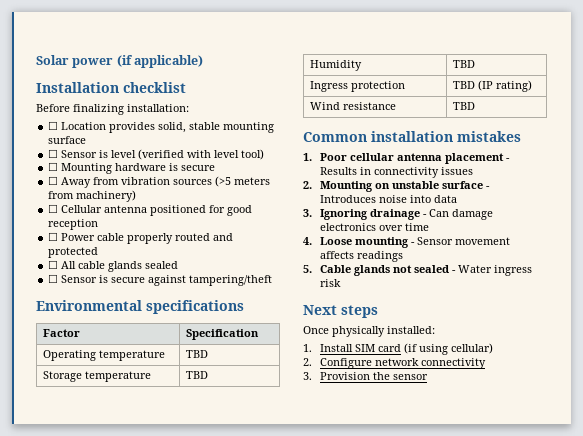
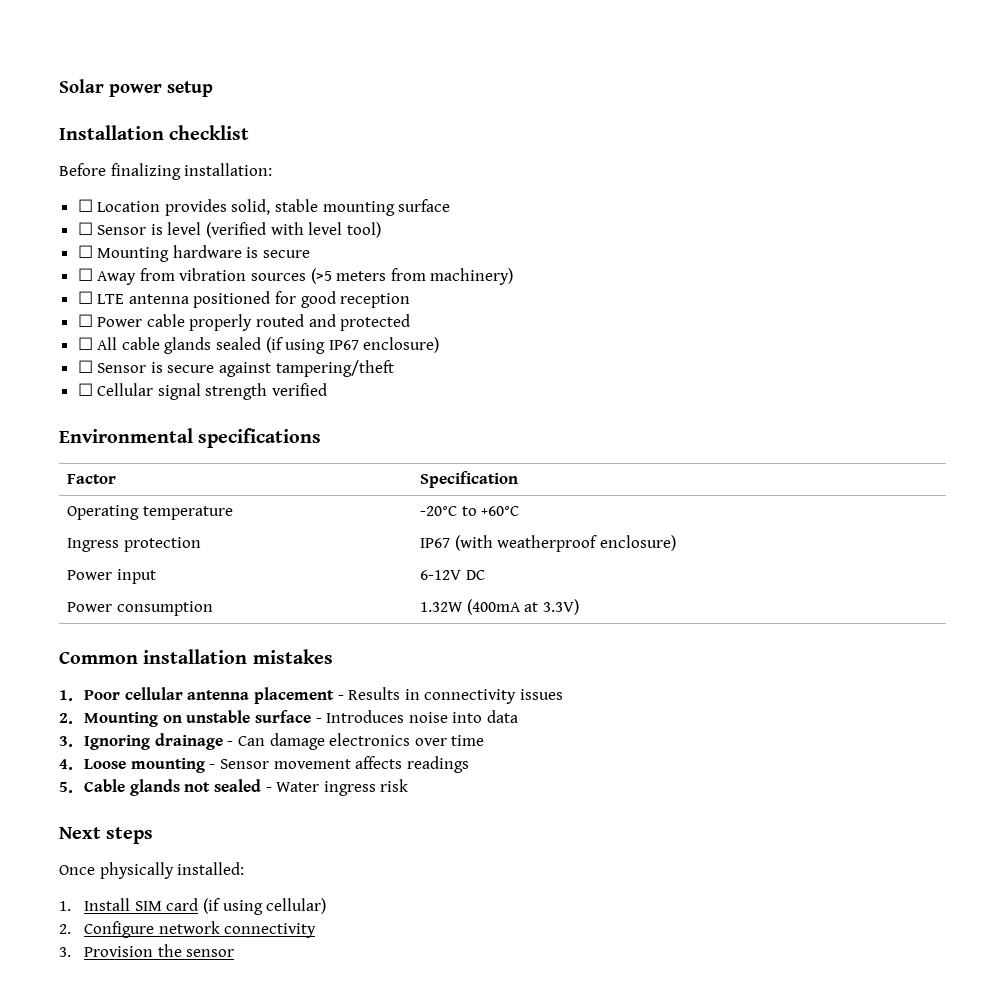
[116,55,204,68] (if applicable) -> [167,81,213,97] setup
[61,205,103,213] Cellular -> [97,294,125,304] LTE
(179, 265) none -> [265,337,440,354] (if using IP67 enclosure)
(273, 280) none -> [77,383,328,400] // ☐ Cellular signal strength verified
[185,350,208,358] [42,371,151,382] [185,371,208,379] [309,60,362,71] [452,60,475,68] [309,81,405,92] [452,80,532,92] [309,102,396,110] [452,102,475,110] TBD // Storage temperature | TBD // Humidity | TBD // Ingress protection | TBD (IP rating) // Wind resistance | TBD -> [420,506,520,516] [67,537,201,552] [420,535,677,552] [67,569,156,584] [420,570,485,580] [67,601,213,616] [420,599,580,615] -20°C to +60°C // Ingress protection | IP67 (with weatherproof enclosure) // Power input | 6-12V DC // Power consumption | 1.32W (400mA at 3.3V)

